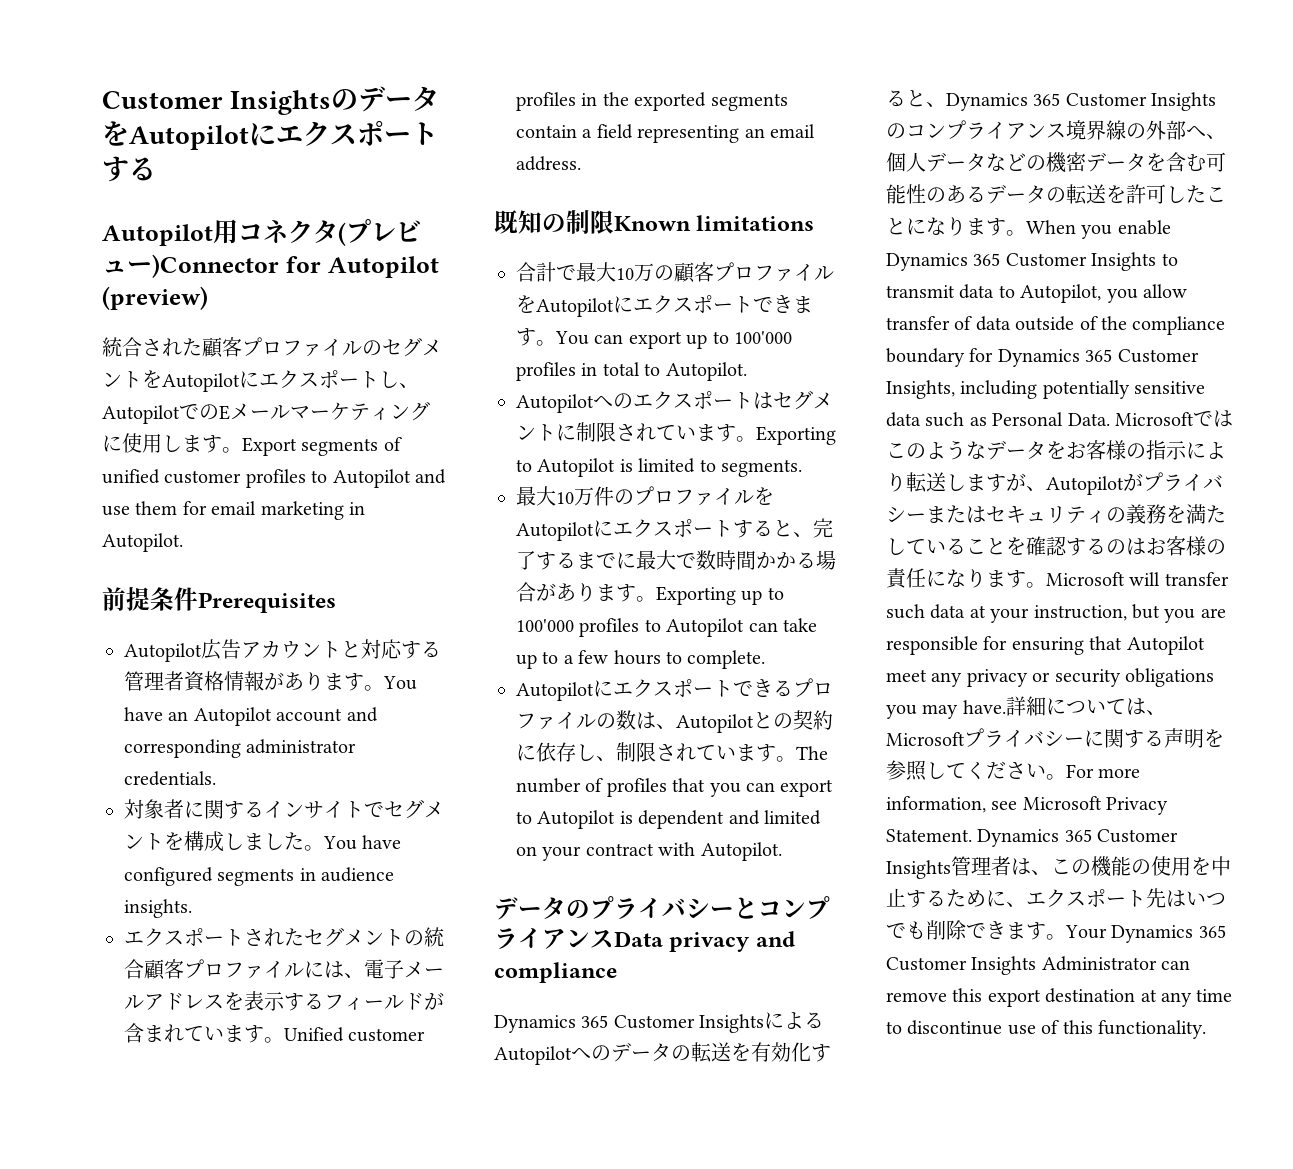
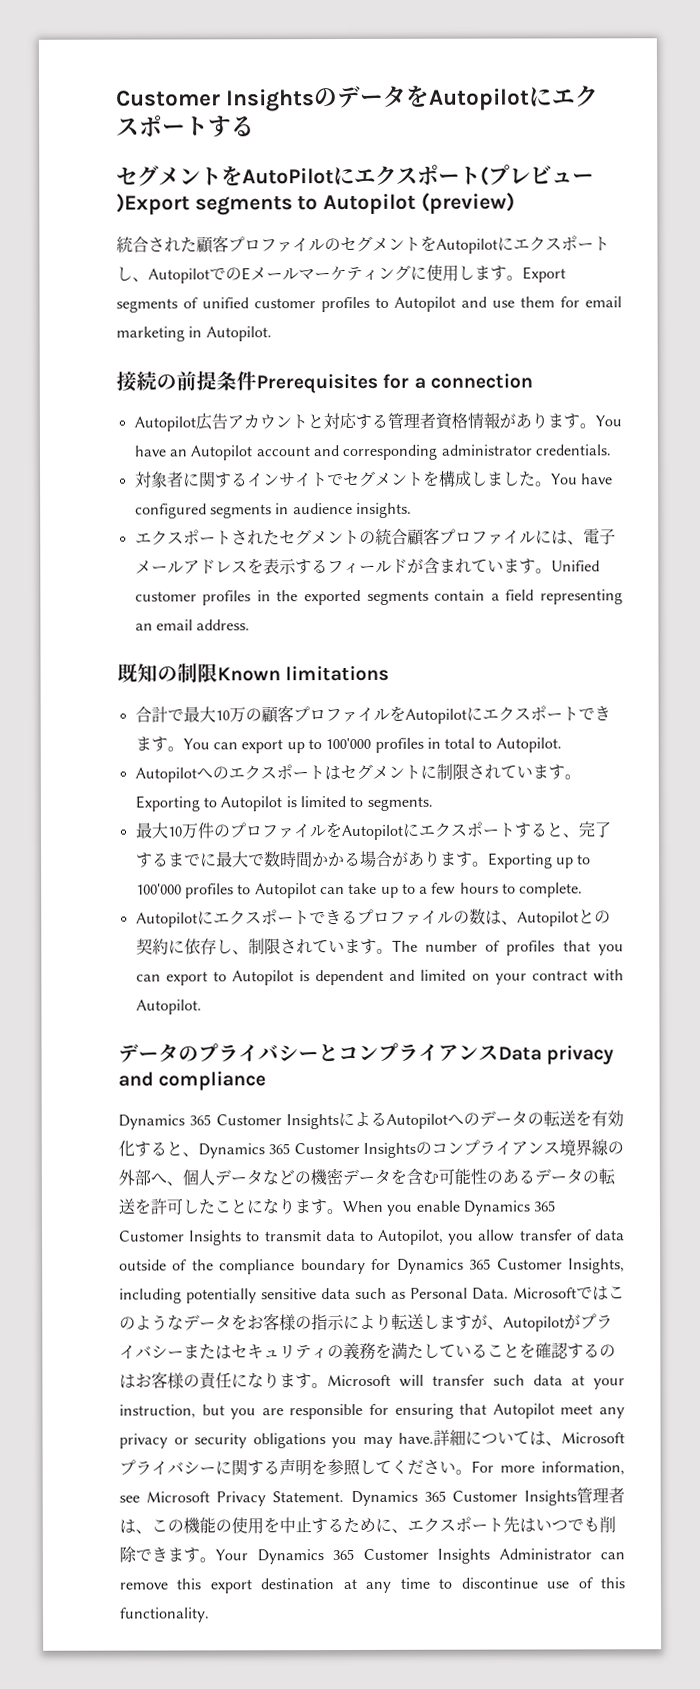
[102,219,338,246] Autopilot用コネクタ -> [116,164,481,187] セグメントをAutoPilotにエクスポート
[152,254,321,278] )Connector for -> [116,193,319,216] )Export segments to
(183, 542) none -> [116,371,177,392] 接続の
(336, 602) none -> [382,373,533,389] for a connection

